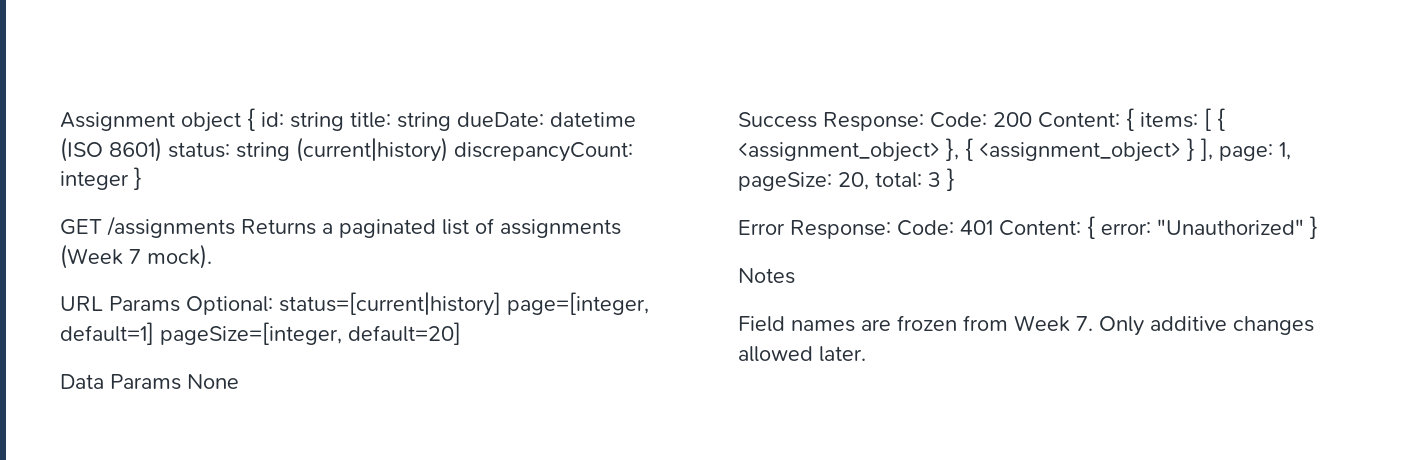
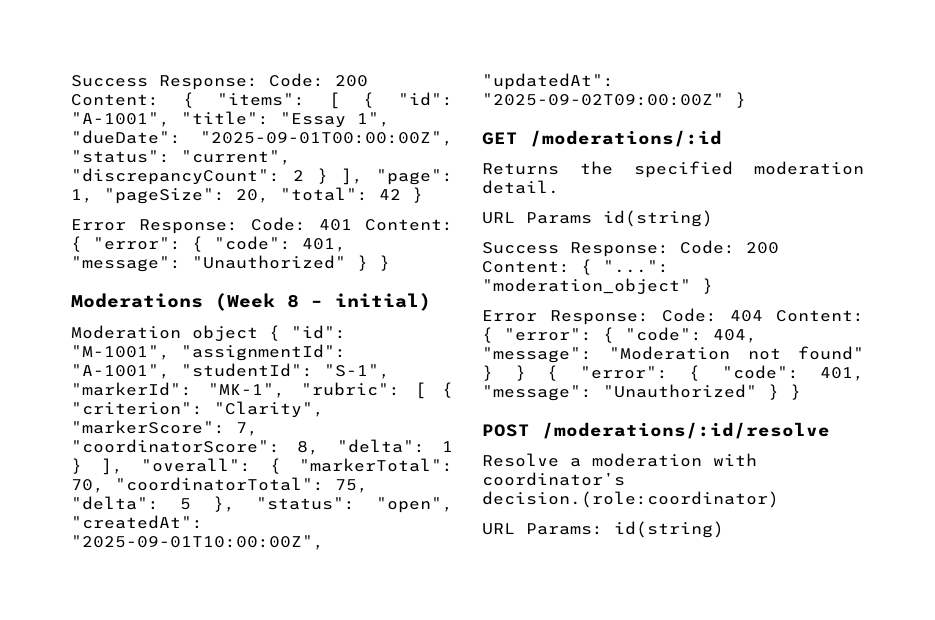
[60,108,636,132] [60,137,633,162] [60,167,142,190] [60,216,621,238] [60,244,212,269] [60,292,649,316] [60,322,461,345] [60,374,239,390] [738,108,1225,131] [738,138,1291,162] [738,172,941,191] Assignment object { id: string title: string dueDate: datetime (ISO 8601) status: string (current|history) discrepancyCount: integer } // GET /assignments Returns a paginated list of assignments (Week 7 mock). // URL Params Optional: status=[current|history] page=[integer, default=1] pageSize=[integer, default=20] // Data Params None // Success Response: Code: 200 Content: { items: [ { <assignment_object> }, { <assignment_object> } ], page: 1, pageSize: 20, total: 3 -> [71,73,368,90] [71,92,454,109] [71,111,390,128] [71,130,453,146] [71,150,291,165] [71,168,453,185] [71,187,401,204] Success Response: Code: 200 Content: { "items": [ { "id": "A-1001", "title": "Essay 1", "dueDate": "2025-09-01T00:00:00Z", "status": "current", "discrepancyCount": 2 } ], "page": 1, "pageSize": 20, "total": 42
[1101,216,1318,239] [738,268,795,284] [738,315,1314,336] [738,346,866,362] error: "Unauthorized" } // Notes // Field names are frozen from Week 7. Only additive changes allowed later. -> [93,236,346,252] [71,255,390,272] [71,293,431,311] [71,325,346,342] [71,344,346,361] [71,363,390,379] [71,382,453,399] [71,401,324,418] [71,420,258,436] [71,439,453,455] [71,458,453,475] [71,477,368,493] [71,496,453,513] [71,515,203,529] [71,535,324,550] [482,73,614,90] [482,92,746,108] [482,130,722,147] [482,161,864,178] [482,180,559,194] [482,210,713,227] [482,240,779,257] [482,259,669,275] [482,278,713,295] [482,308,864,325] [482,327,757,343] [482,346,864,363] [482,365,864,381] [482,384,801,401] [482,422,830,439] [482,453,757,467] [482,472,625,486] [482,491,779,508] [482,521,724,538] "error": { "code": 401, "message": "Unauthorized" } } // Moderations (Week 8 – initial) // Moderation object { "id": "M-1001", "assignmentId": "A-1001", "studentId": "S-1", "markerId": "MK-1", "rubric": [ { "criterion": "Clarity", "markerScore": 7, "coordinatorScore": 8, "delta": 1 } ], "overall": { "markerTotal": 70, "coordinatorTotal": 75, "delta": 5 }, "status": "open", "createdAt": "2025-09-01T10:00:00Z", "updatedAt": "2025-09-02T09:00:00Z" } // GET /moderations/:id // Returns the specified moderation detail. // URL Params id(string) // Success Response: Code: 200 Content: { "...": "moderation_object" } // Error Response: Code: 404 Content: { "error": { "code": 404, "message": "Moderation not found" } } { "error": { "code": 401, "message": "Unauthorized" } } // POST /moderations/:id/resolve // Resolve a moderation with coordinator’s decision.(role:coordinator) // URL Params: id(string)

